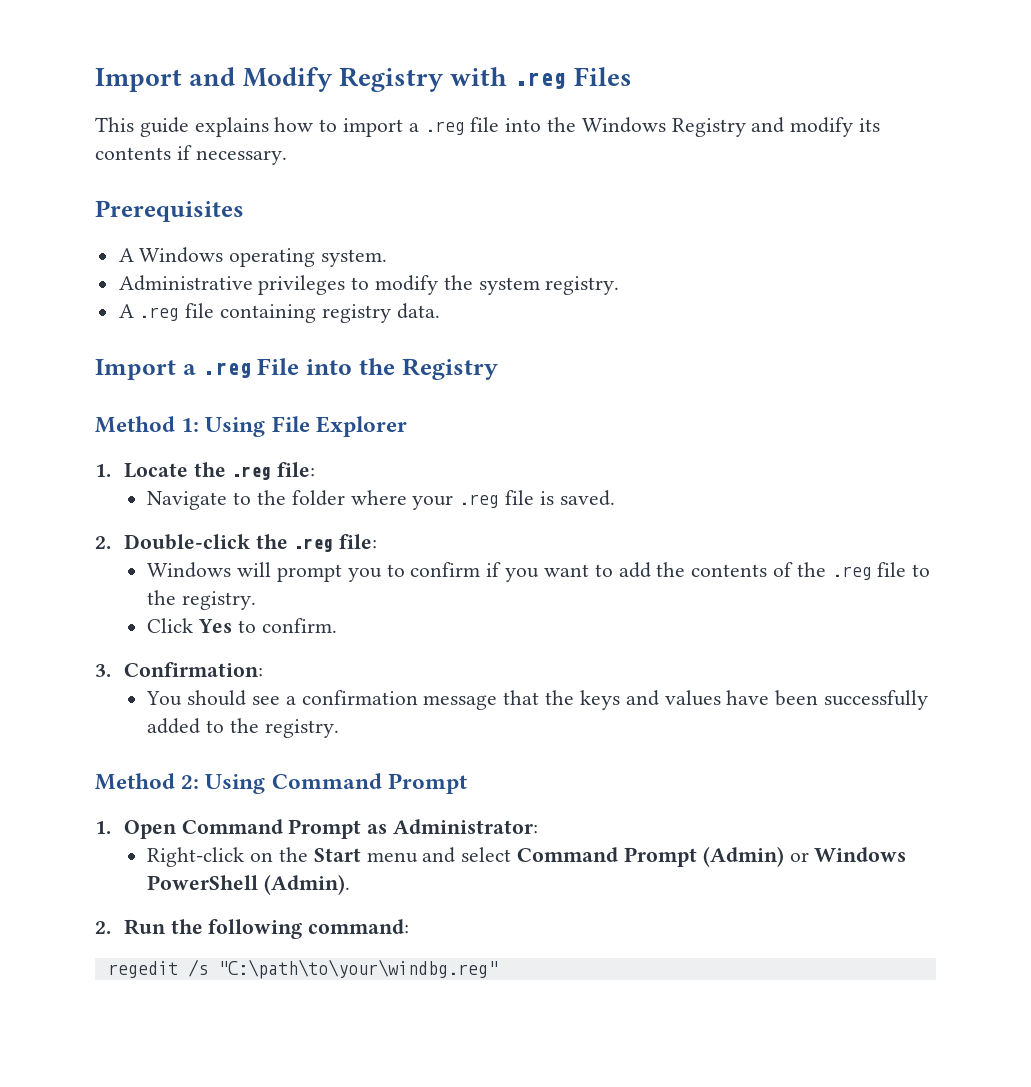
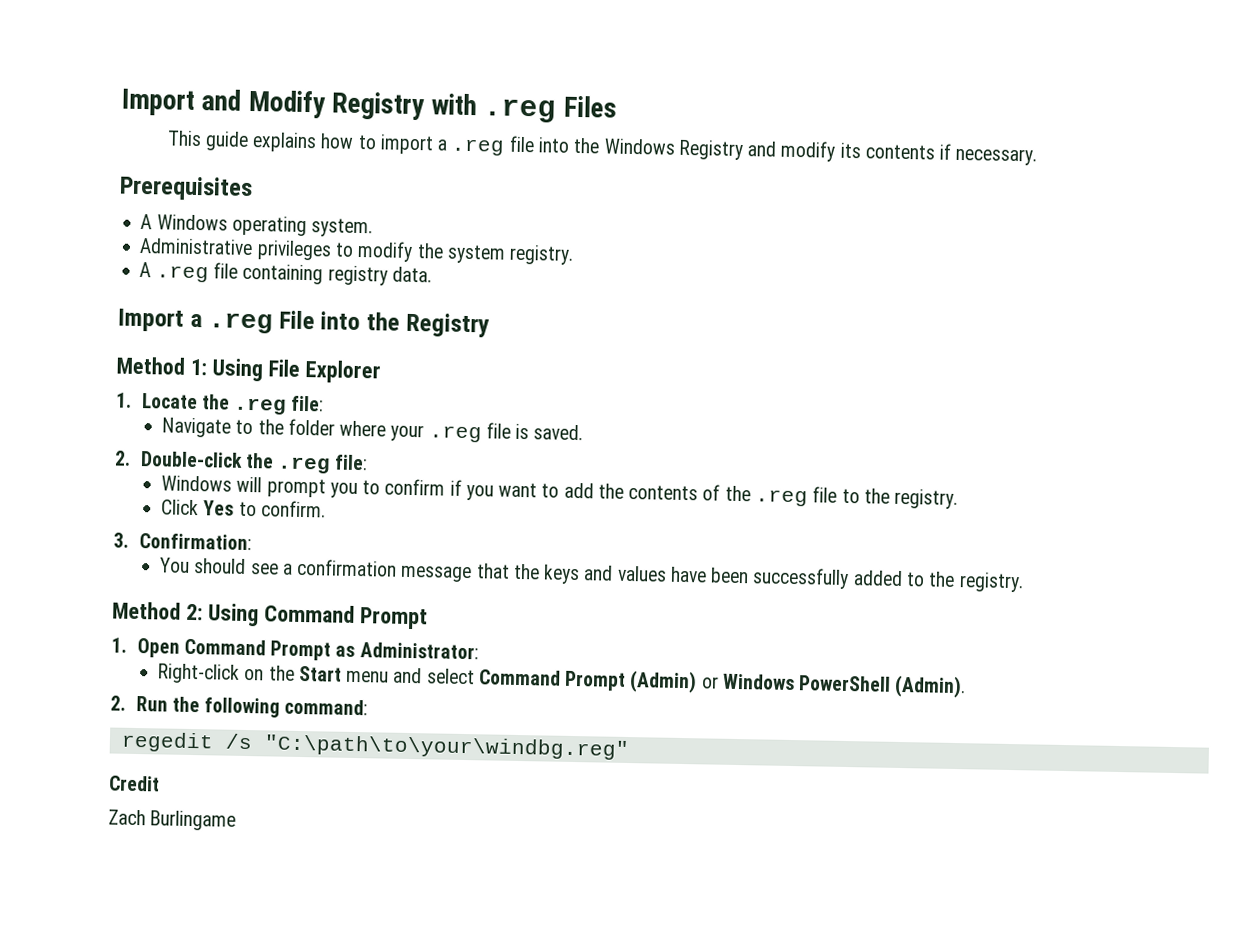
(498, 969) none -> [109,775,160,792] [108,809,237,831] // Credit // Zach Burlingame

